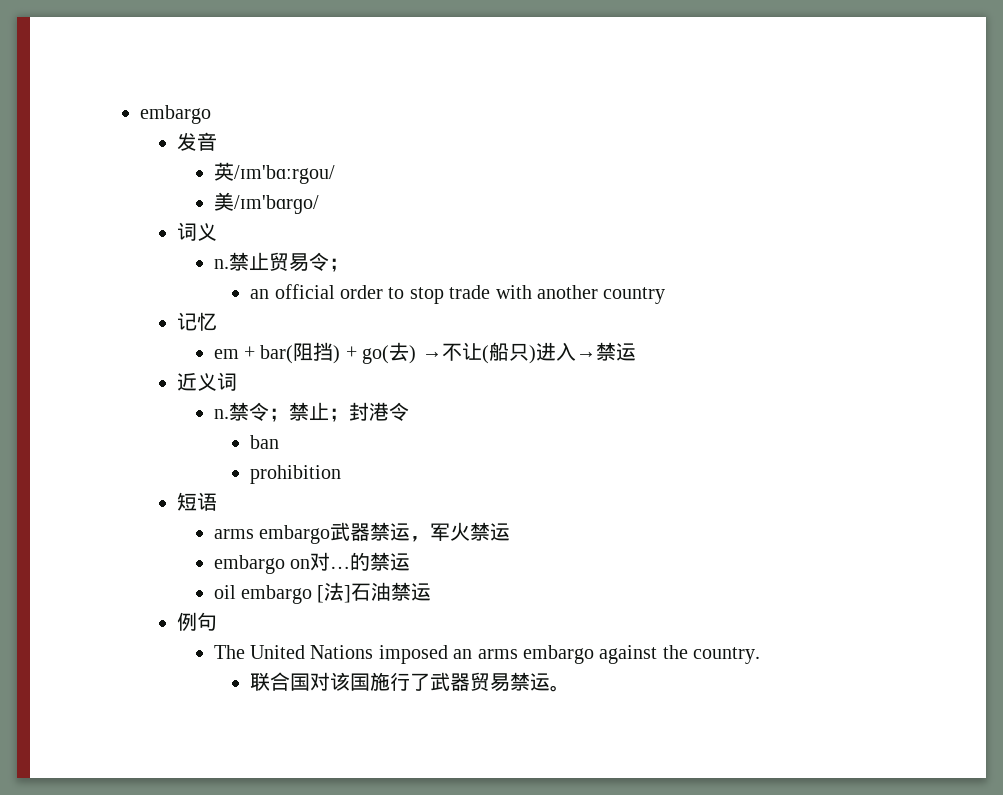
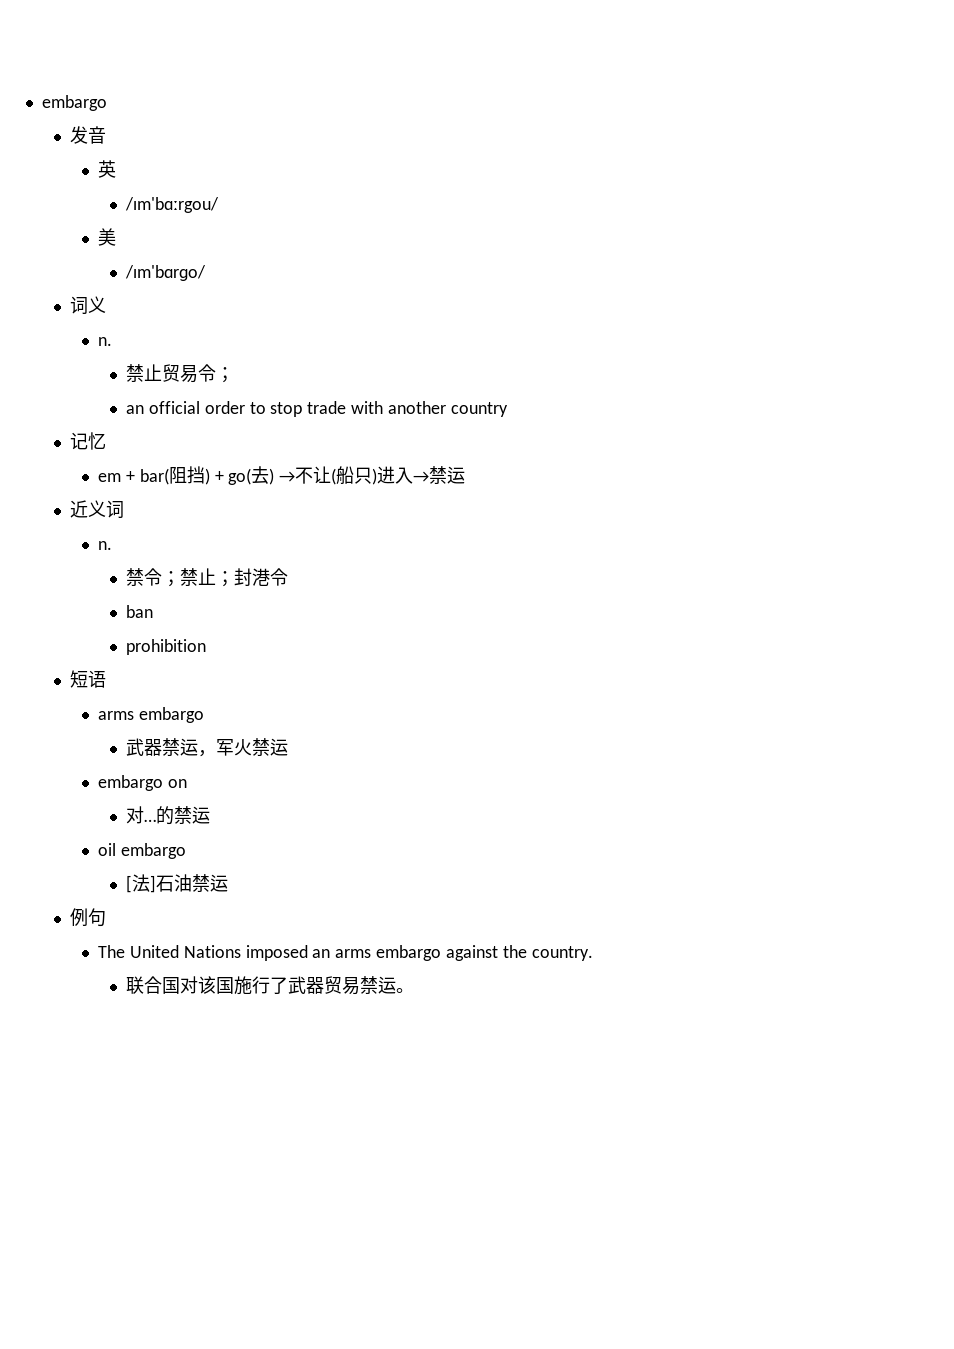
(234, 171) none -> (116, 169) //
(234, 201) none -> (116, 237) //
(229, 264) none -> (112, 341) //
(229, 414) none -> (112, 545) //
(330, 534) none -> (204, 715) //
(310, 564) none -> (187, 783) //
(312, 594) none -> (186, 851) //

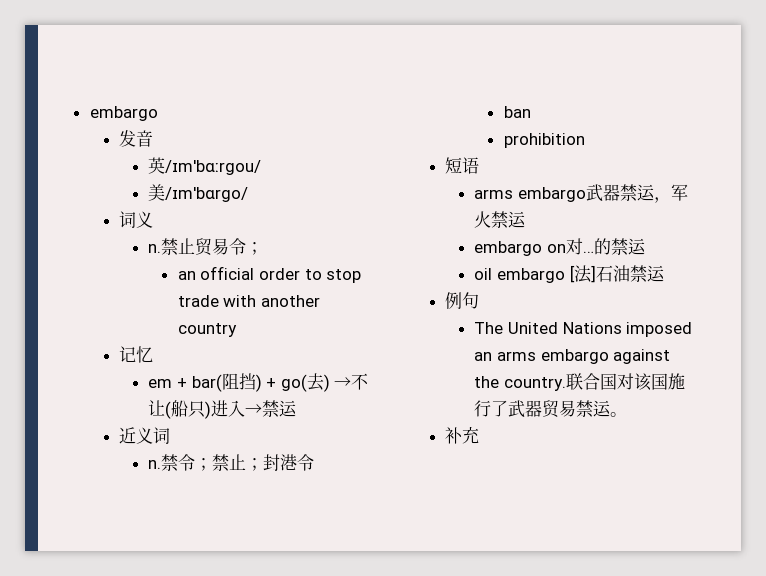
(116, 169) // -> (166, 165) none
(116, 237) // -> (166, 192) none
(112, 341) // -> (162, 248) none
(112, 545) // -> (162, 464) none
(204, 715) // -> (586, 194) none
(187, 783) // -> (566, 248) none
(186, 851) // -> (565, 275) none
(593, 953) // -> (566, 384) none
(414, 990) none -> [445,426,480,444] // 补充

